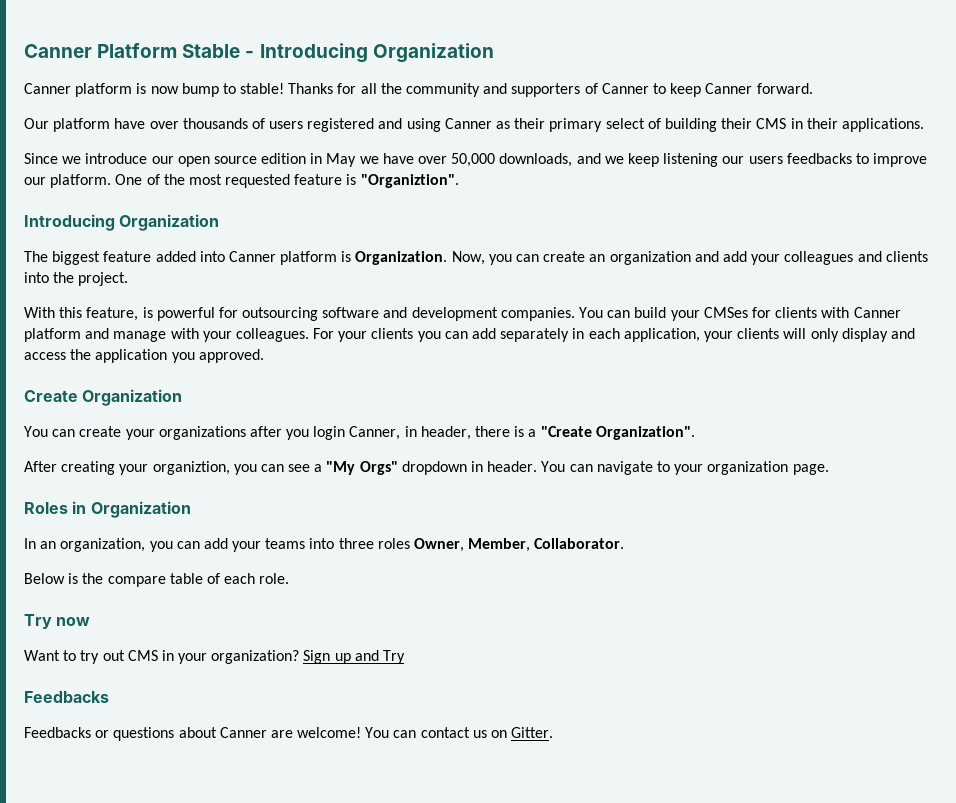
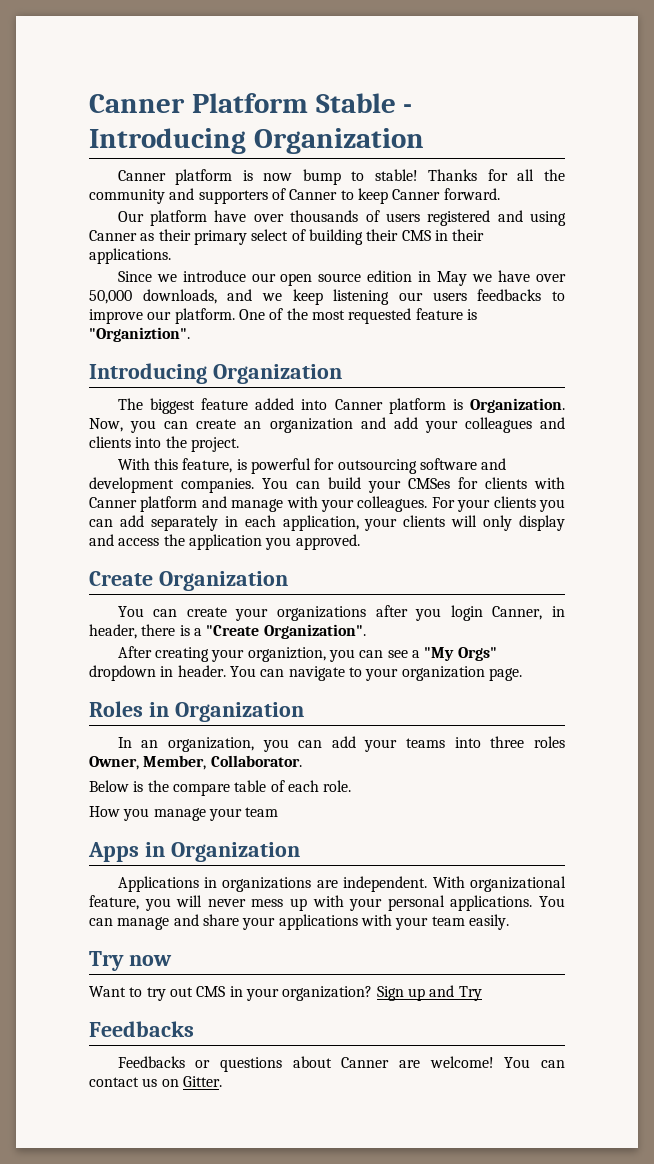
(290, 578) none -> [89,806,279,821] [88,842,300,862] [117,876,566,892] [89,895,565,911] [89,914,509,930] // How you manage your team // Apps in Organization // Applications in organizations are independent. With organizational feature, you will never mess up with your personal applications. You can manage and share your applications with your team easily.

